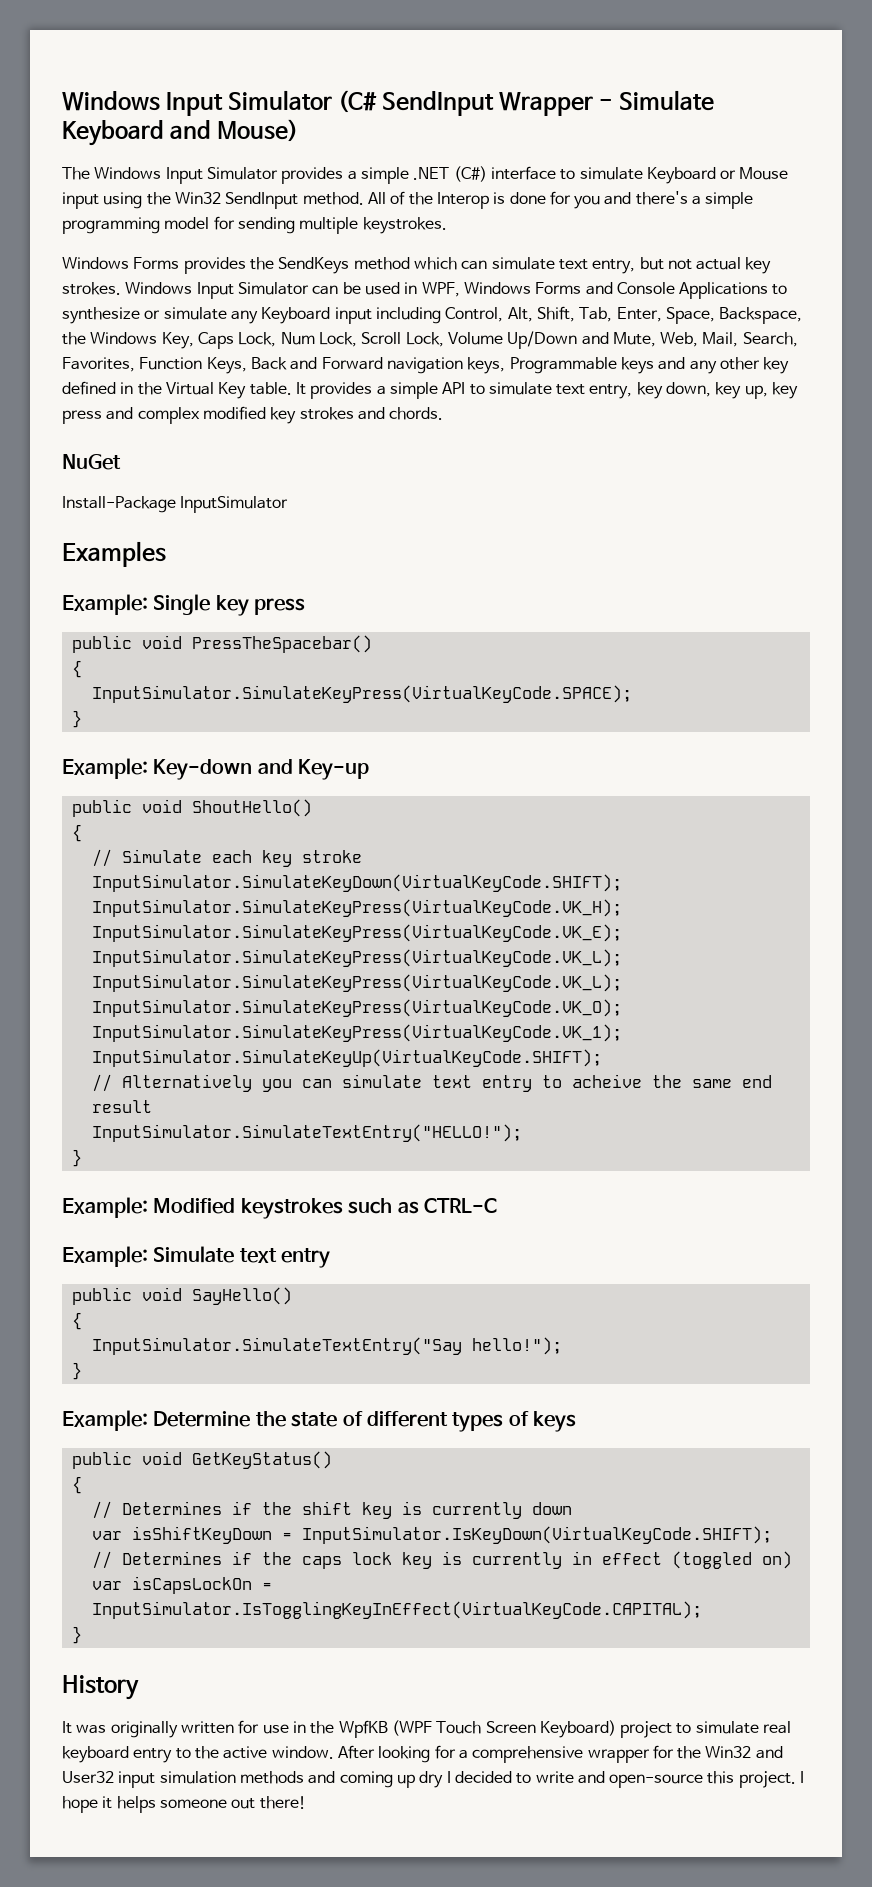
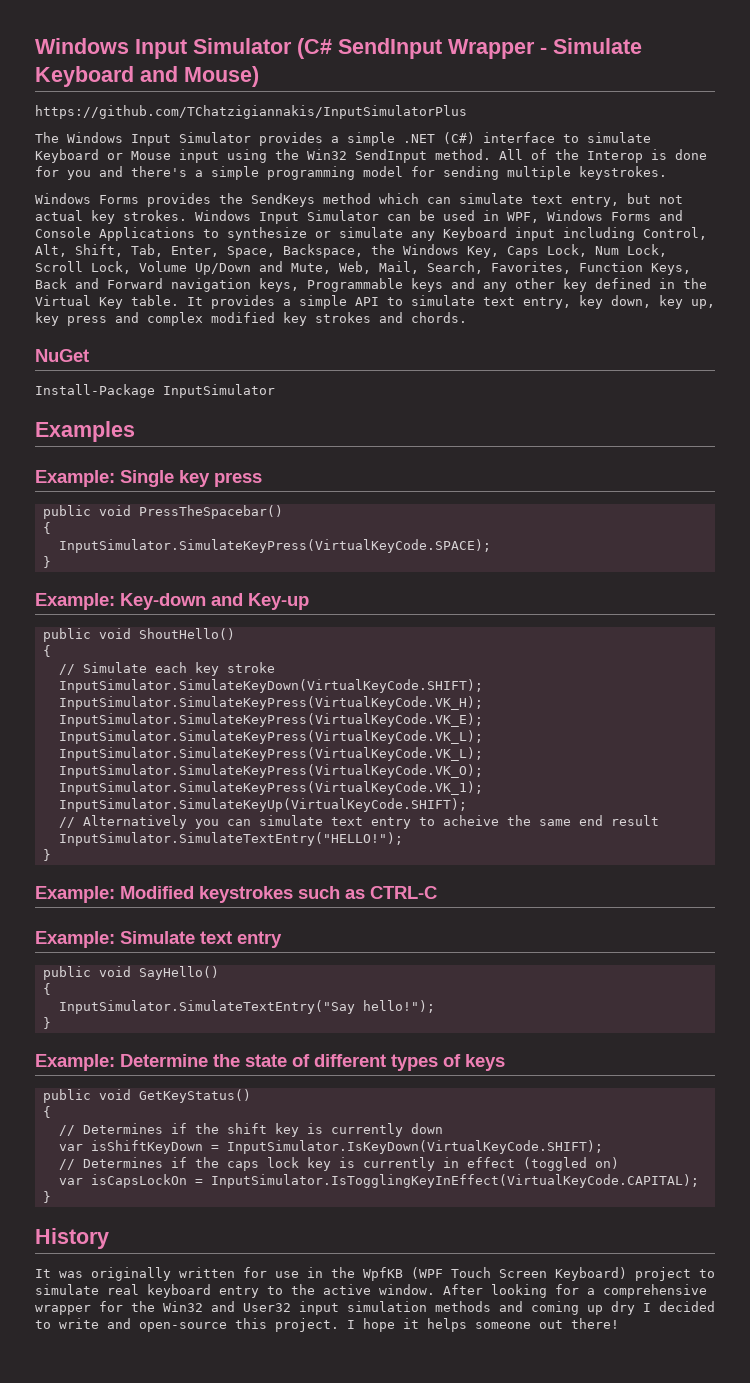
(299, 130) none -> [35,105,467,119] // https://github.com/TChatzigiannakis/InputSimulatorPlus

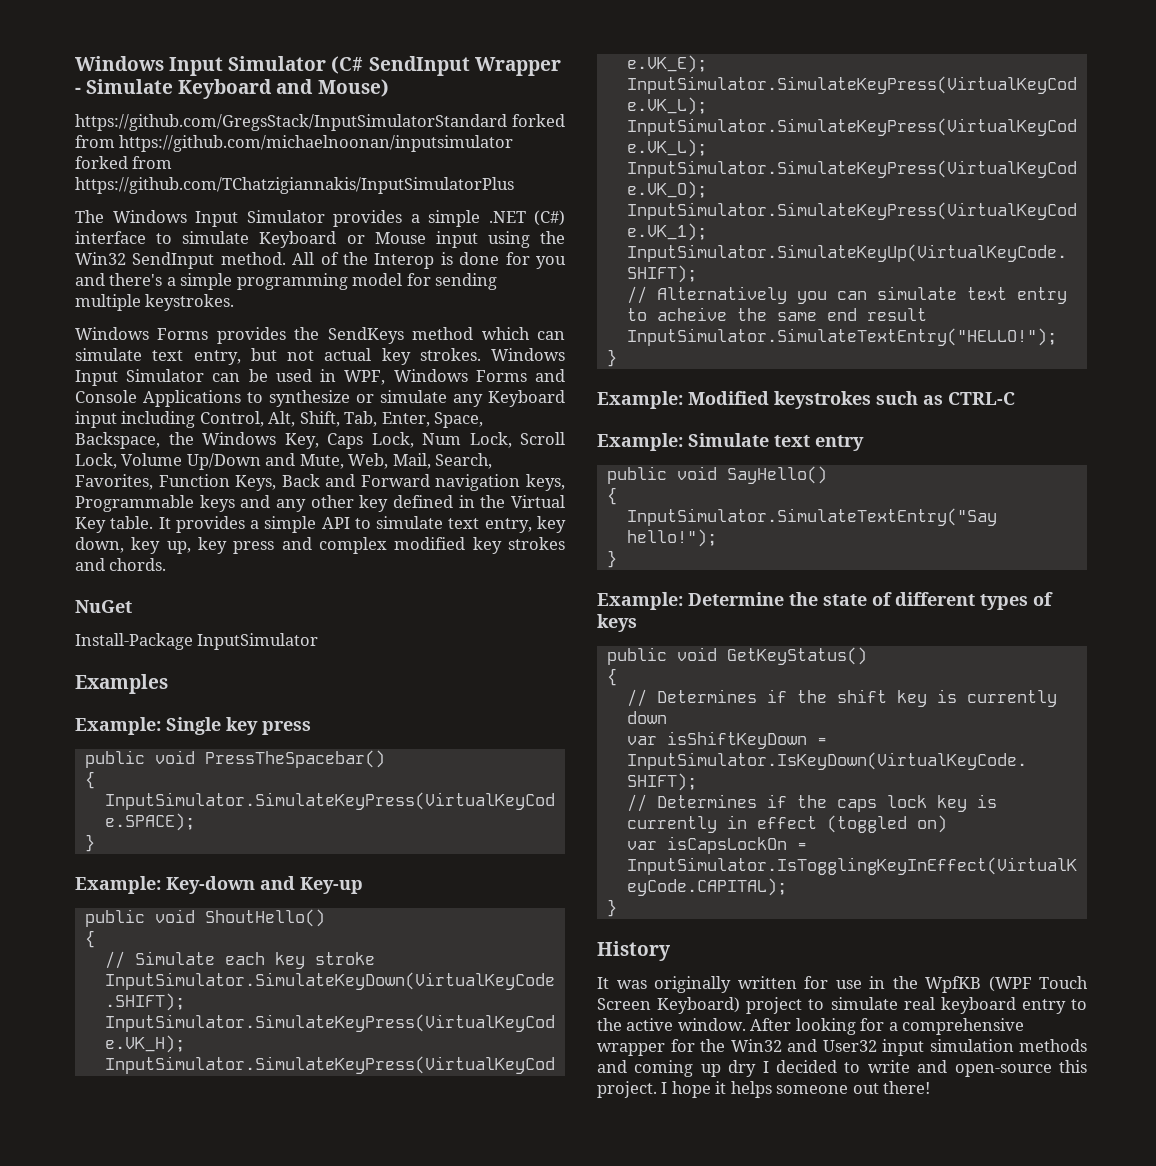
(259, 76) none -> [75,114,565,131] [75,135,514,152] [75,156,173,169] https://github.com/GregsStack/InputSimulatorStandard forked from https://github.com/michaelnoonan/inputsimulator forked from

